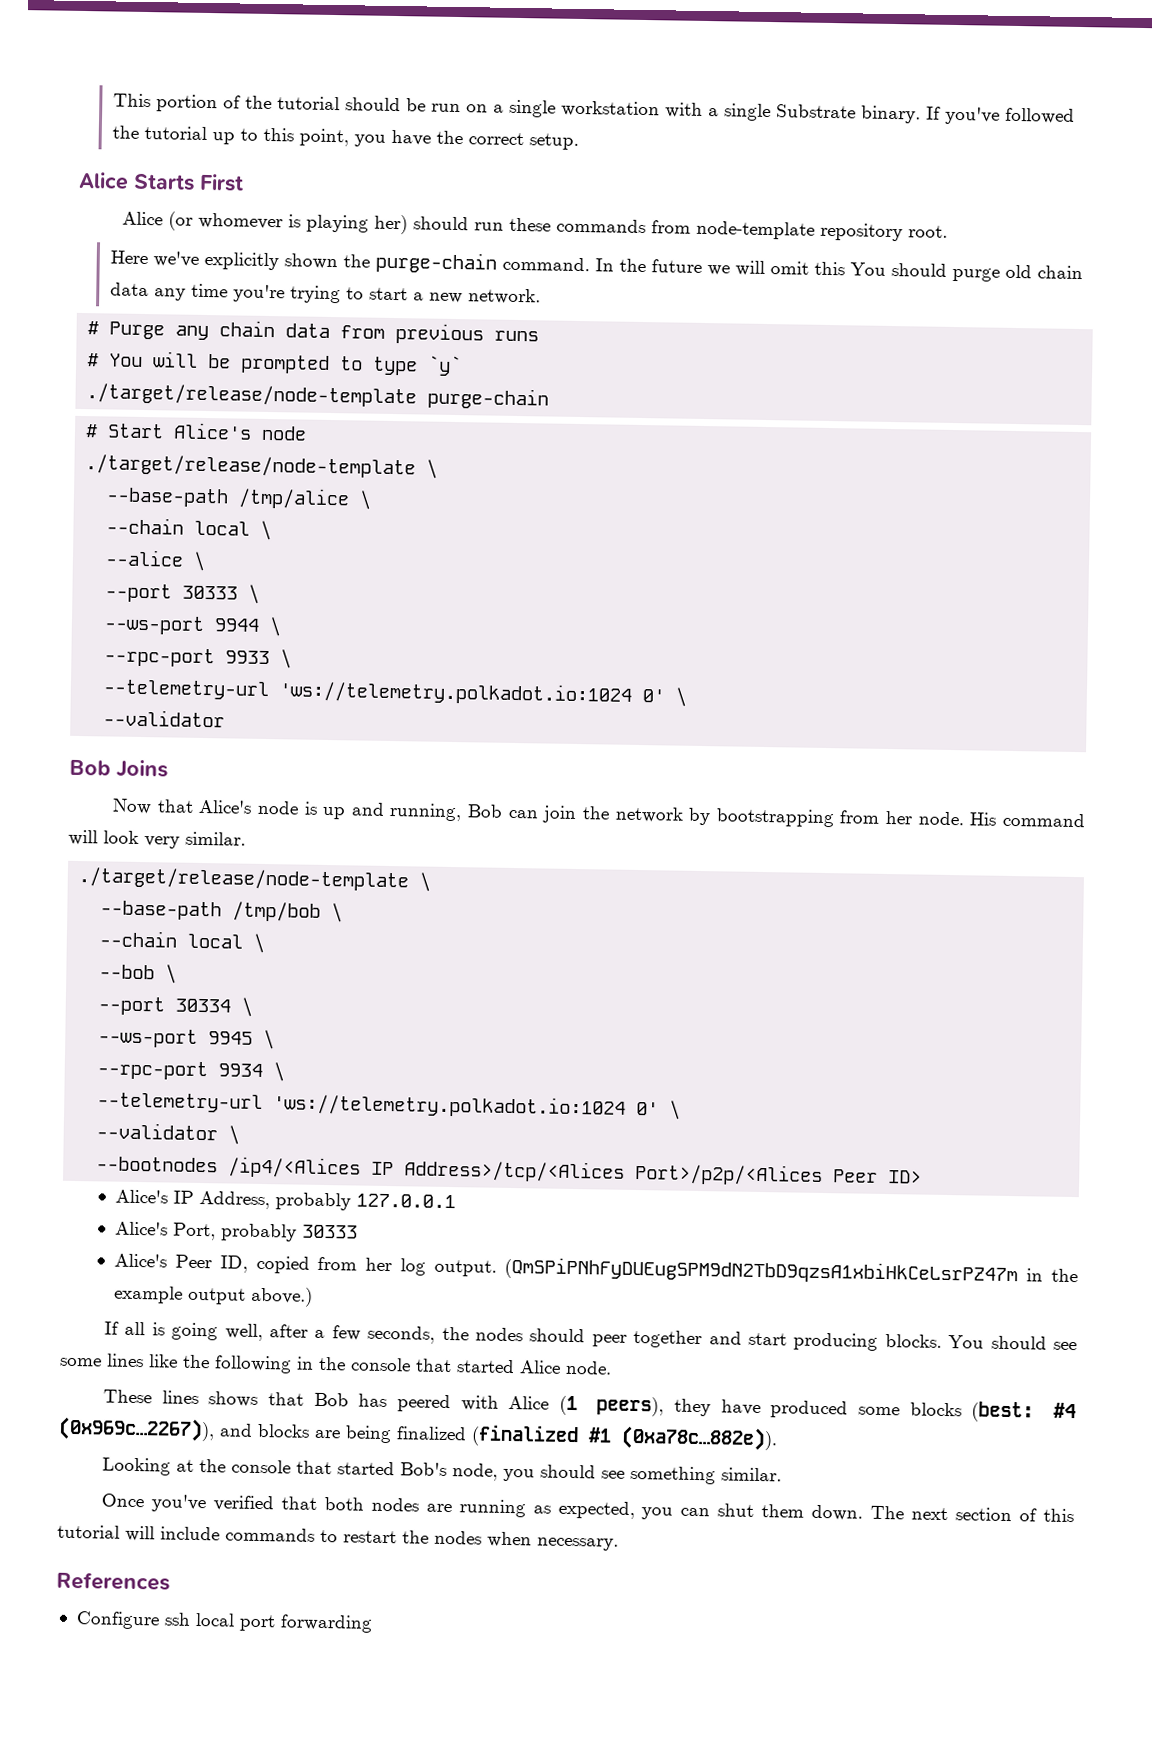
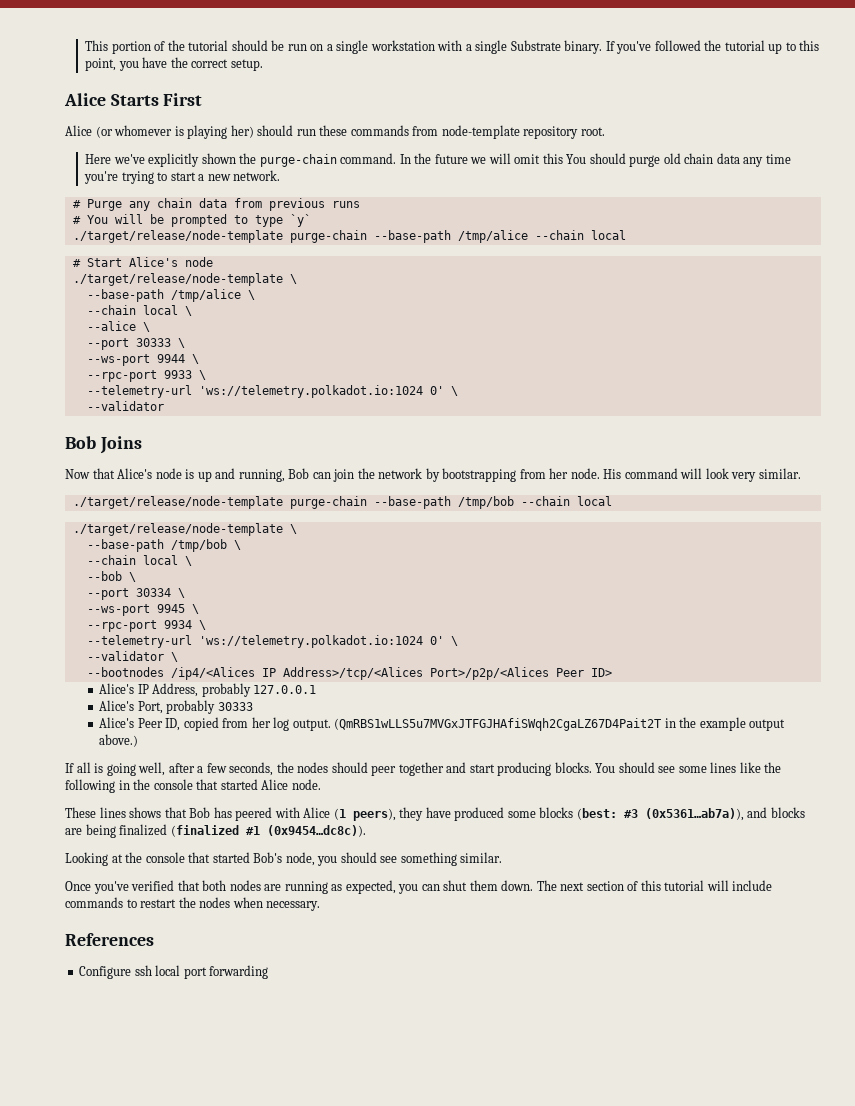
(550, 398) none -> [373,230,626,243] --base-path /tmp/alice --chain local
(246, 838) none -> [72,496,612,509] // ./target/release/node-template purge-chain --base-path /tmp/bob --chain local
[504,1256,1019,1287] (QmSPiPNhFyDUEugSPM9dN2TbD9qzsA1xbiHkCeLsrPZ47m -> [334,718,662,731] (QmRBS1wLLS5u7MVGxJTFGJHAfiSWqh2CgaLZ67D4Pait2T
[1052,1402,1076,1419] [58,1416,215,1442] #4 (0x969c…2267)), -> [623,808,744,821] #3 (0x5361…ab7a)),
[621,1425,778,1451] (0xa78c…882e)). -> [266,825,366,837] (0x9454…dc8c)).

